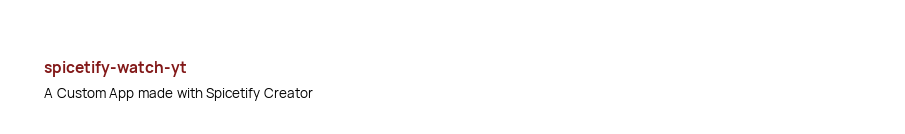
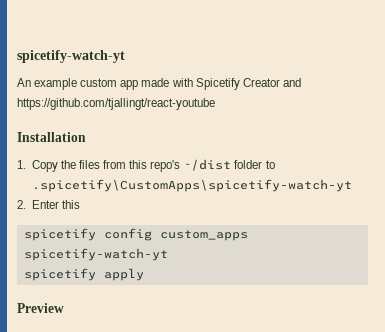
[44,61,187,77] [44,88,313,101] spicetify-watch-yt // A Custom App made with Spicetify Creator -> [17,50,125,63] [17,78,301,90] [17,98,215,110] [17,132,86,142] [17,159,275,172] [31,179,352,192] [17,200,80,209] [23,228,248,241] [23,248,168,261] [23,268,144,281] [17,303,64,313] spicetify-watch-yt // An example custom app made with Spicetify Creator and https://github.com/tjallingt/react-youtube // Installation // 1. Copy the files from this repo's ~/dist folder to .spicetify\CustomApps\spicetify-watch-yt // 2. Enter this // spicetify config custom_apps spicetify-watch-yt // spicetify apply // Preview

